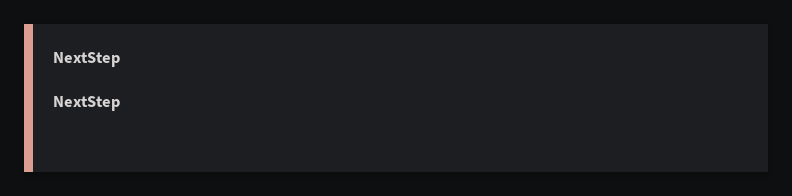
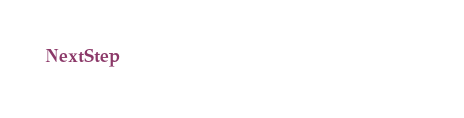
[53,52,120,67] [53,96,120,111] NextStep // NextStep -> [45,48,120,67] NextStep

